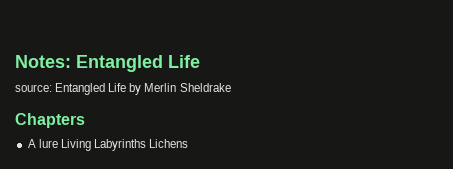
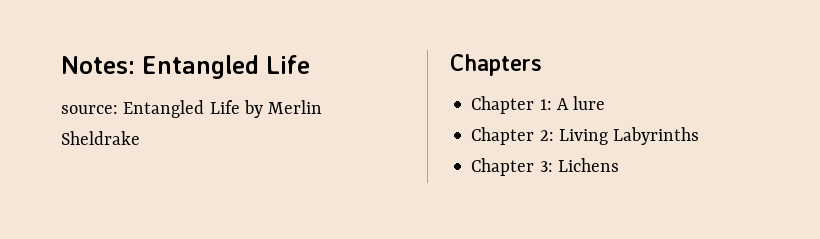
(85, 120) none -> [471,96,552,114] Chapter 1:
(58, 143) none -> [471,127,554,145] // Chapter 2:
(146, 145) none -> [471,158,553,176] // Chapter 3:

